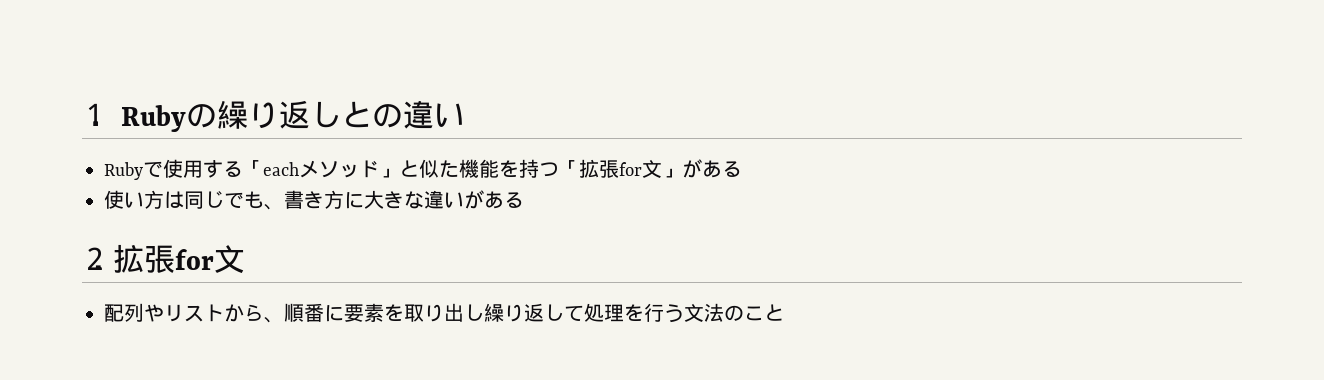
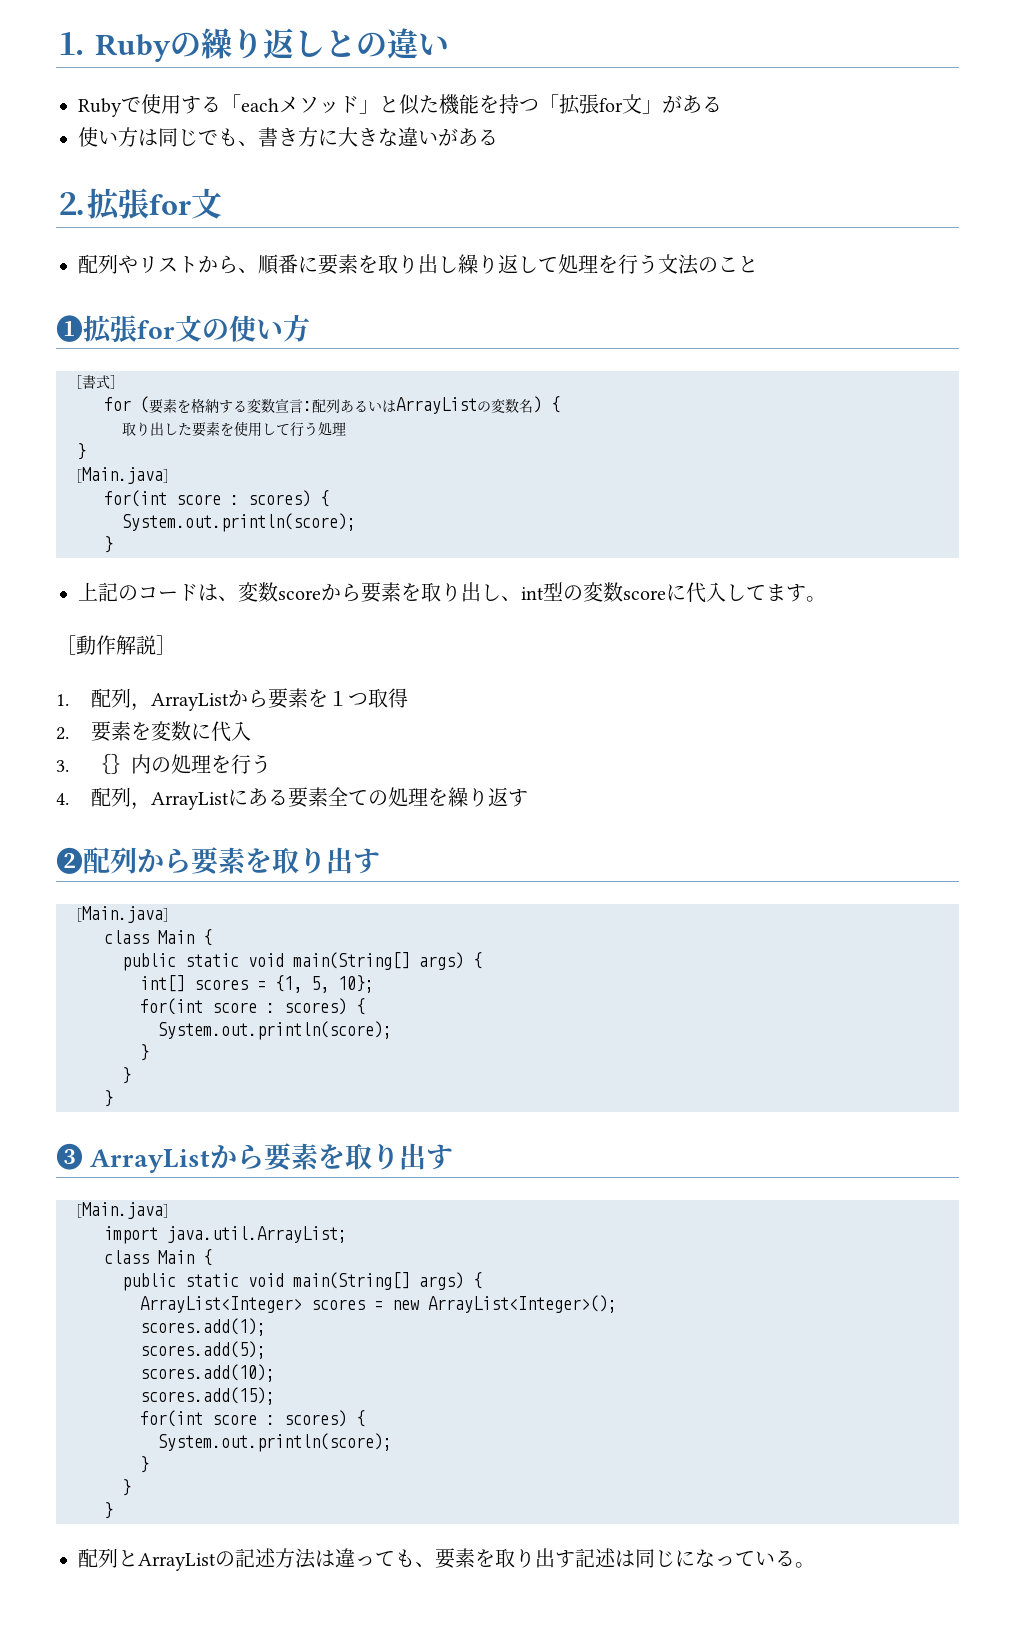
(784, 312) none -> [56,314,310,343] [68,375,124,389] [104,396,560,414] [122,421,346,437] [77,443,86,460] [68,467,177,484] [104,490,329,507] [122,513,356,532] [104,536,113,553] [78,582,826,603] [56,635,176,655] [56,688,408,711] [56,721,251,742] [56,754,271,774] [56,787,528,810] [56,847,380,875] [68,906,177,923] [104,929,212,946] [122,952,482,971] [140,975,374,993] [140,998,365,1015] [158,1021,392,1040] [140,1044,149,1061] [122,1067,131,1084] [104,1090,113,1107] [56,1143,454,1173] [68,1202,177,1219] [104,1226,347,1244] [104,1249,212,1266] [122,1272,482,1291] [140,1295,617,1313] [140,1318,266,1336] [140,1341,266,1359] [140,1364,275,1382] [140,1387,275,1405] [140,1410,365,1427] [158,1433,392,1452] [140,1456,149,1473] [122,1479,131,1496] [104,1502,113,1519] [78,1548,815,1571] // ❶拡張for文の使い方 // ［書式］ // for (要素を格納する変数宣言:配列あるいはArrayListの変数名) { // 取り出した要素を使用して行う処理 // } // ［Main.java］ // for(int score : scores) { // System.out.println(score); // } // 上記のコードは、変数scoreから要素を取り出し、int型の変数scoreに代入してます。 // ［動作解説］ // 1.配列，ArrayListから要素を１つ取得 // 2.要素を変数に代入 // 3.｛｝内の処理を行う // 4.配列，ArrayListにある要素全ての処理を繰り返す // ❷配列から要素を取り出す // ［Main.java］ // class Main { // public static void main(String[] args) { // int[] scores = {1, 5, 10}; // for(int score : scores) { // System.out.println(score); // } // } // } // ❸ ArrayListから要素を取り出す // ［Main.java］ // import java.util.ArrayList; // class Main { // public static void main(String[] args) { // ArrayList<Integer> scores = new ArrayList<Integer>(); // scores.add(1); // scores.add(5); // scores.add(10); // scores.add(15); // for(int score : scores) { // System.out.println(score); // } // } // } // 配列とArrayListの記述方法は違っても、要素を取り出す記述は同じになっている。

